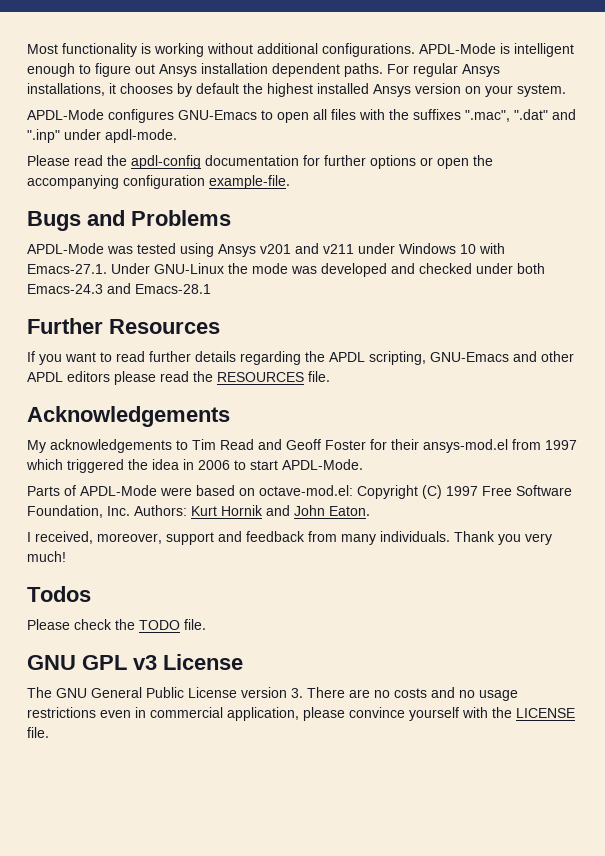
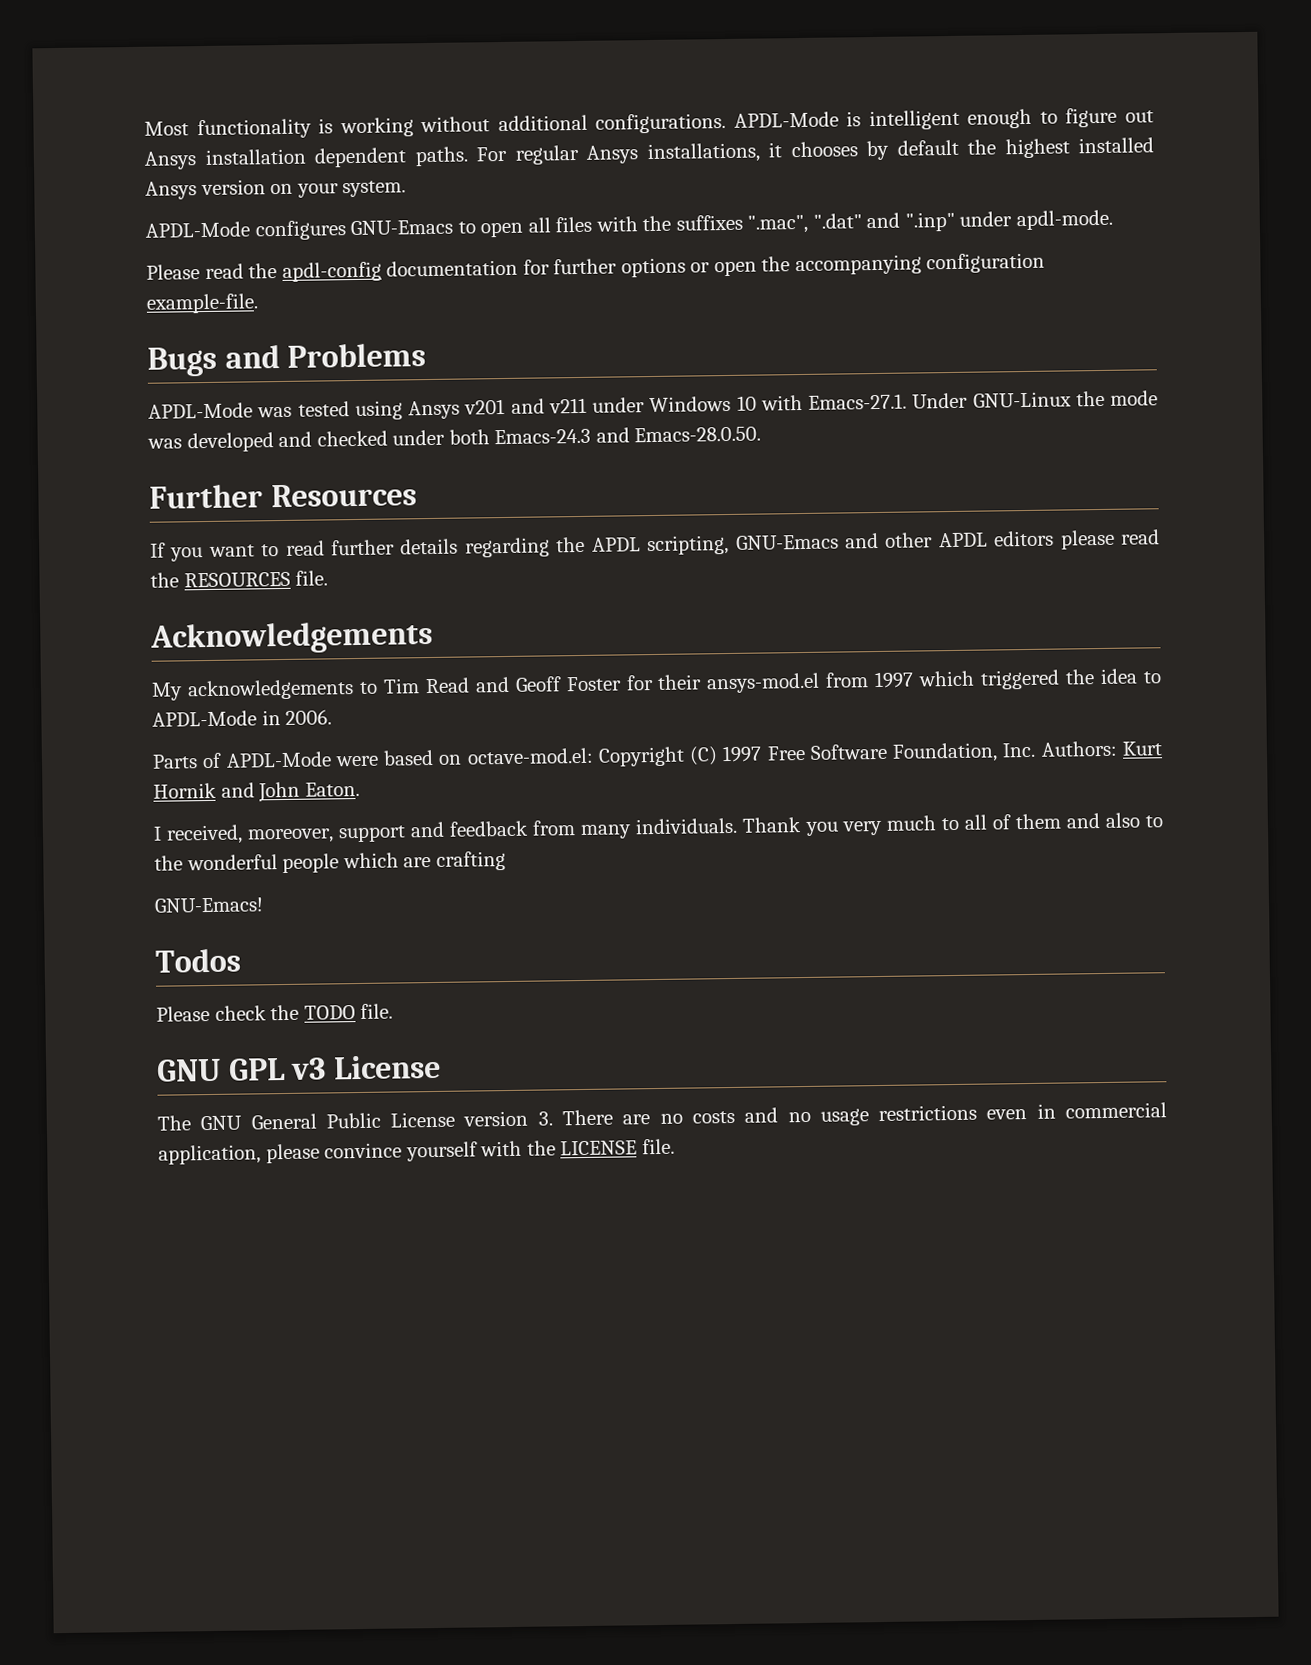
[135,284,211,294] Emacs-28.1 -> [634,426,762,443] Emacs-28.0.50.
[183,459,363,470] in 2006 to start APDL-Mode. -> [1143,671,1163,684] [152,709,333,727] to APDL-Mode in 2006.
[27,551,66,562] much! -> [885,812,1164,831] [154,851,506,874] [154,897,264,913] much to all of them and also to the wonderful people which are crafting // GNU-Emacs!

